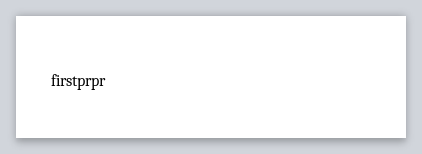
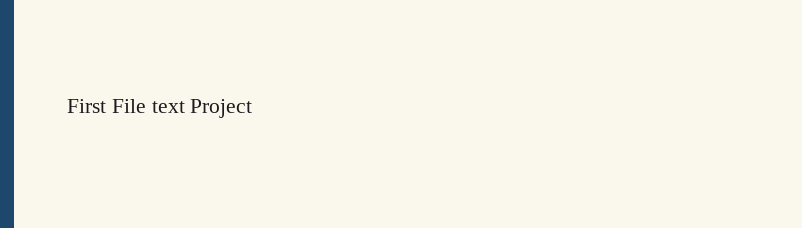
[51,74,106,90] firstprpr -> [67,99,253,118] First File text Project

